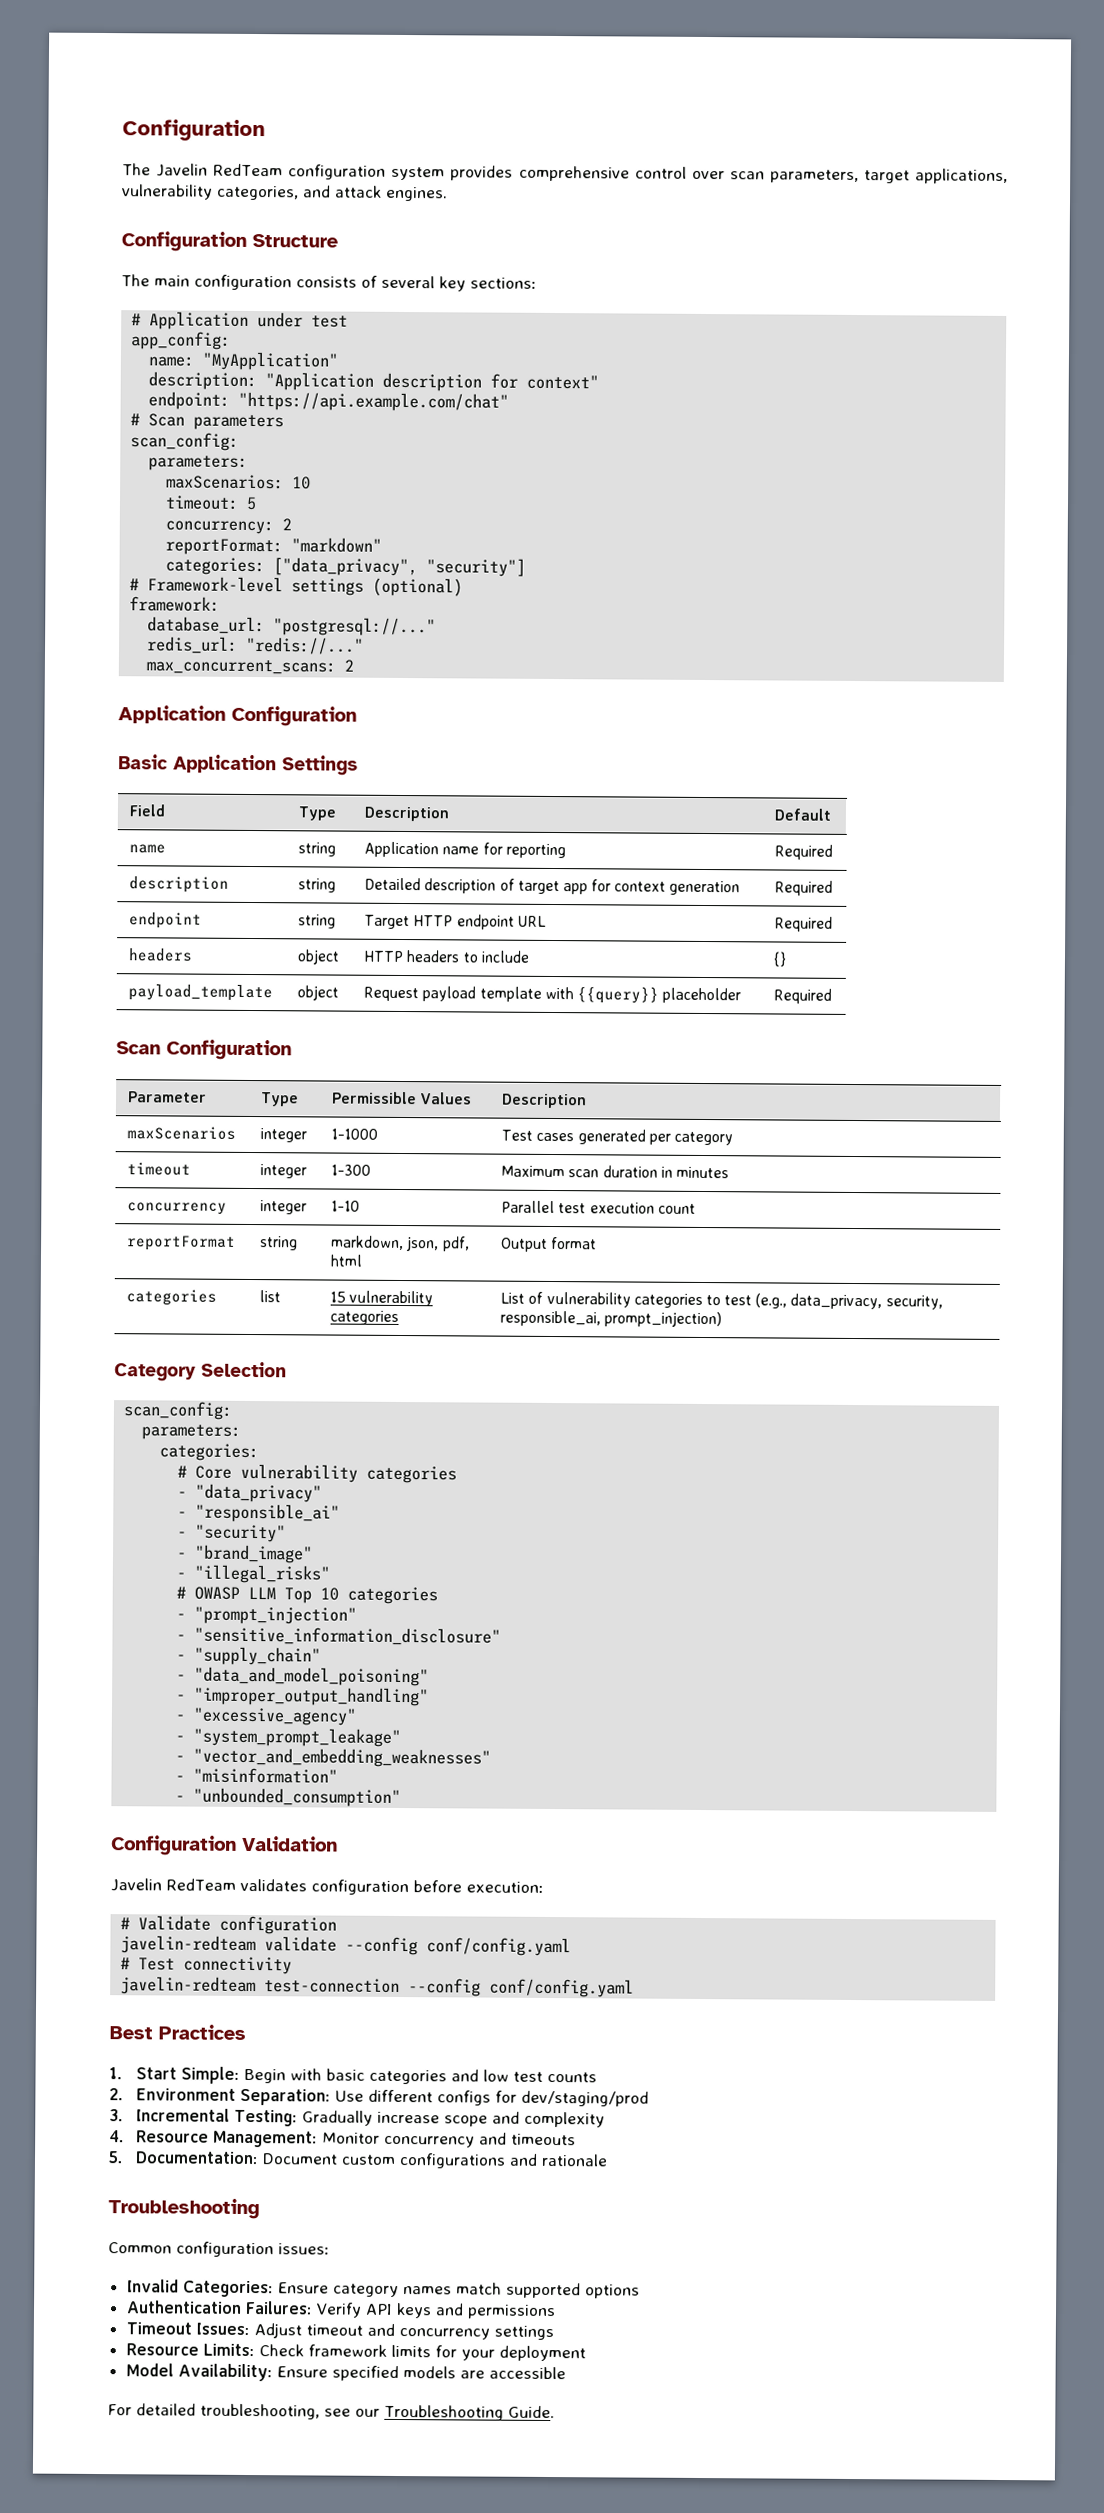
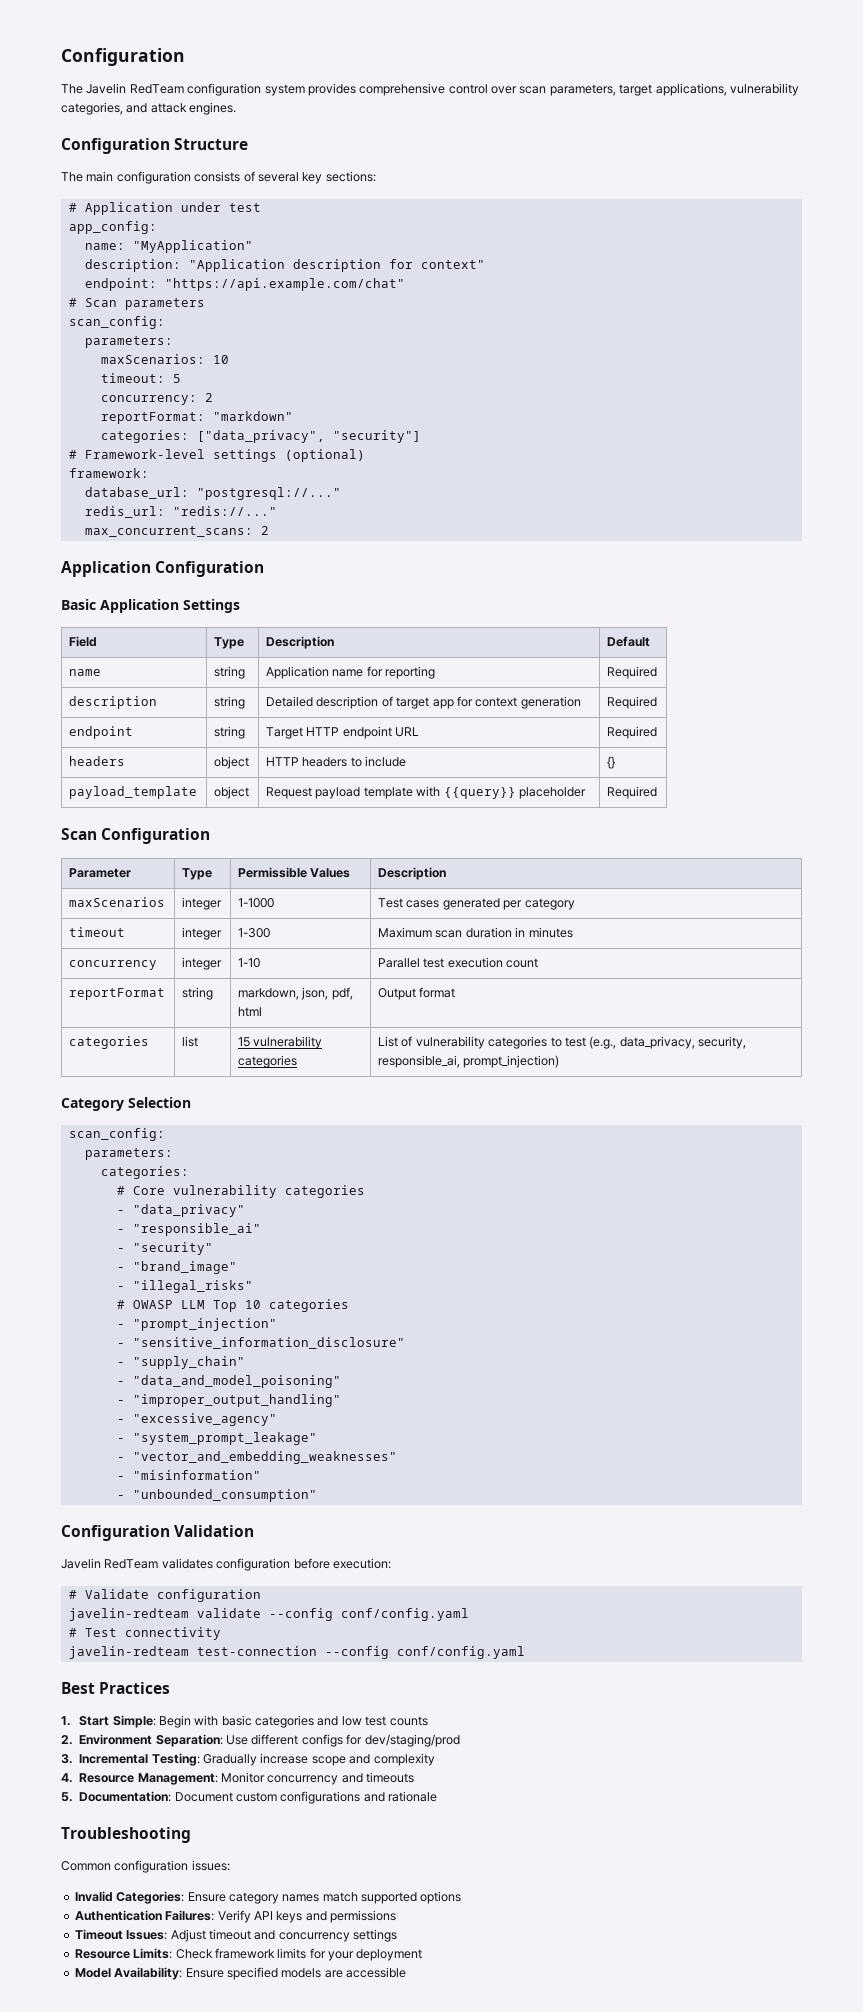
[107,2403,555,2421] // For detailed troubleshooting, see our Troubleshooting Guide. -> (406, 1972) none

